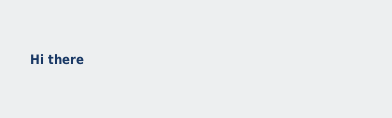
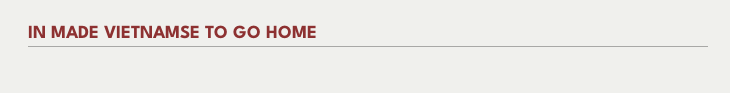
[30,54,84,65] Hi there -> [28,25,317,39] IN MADE VIETNAMSE TO GO HOME

